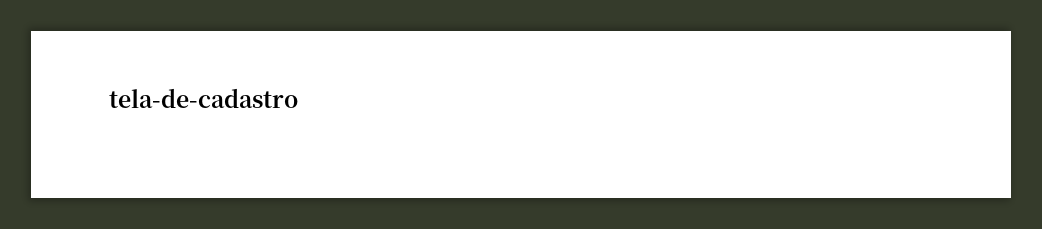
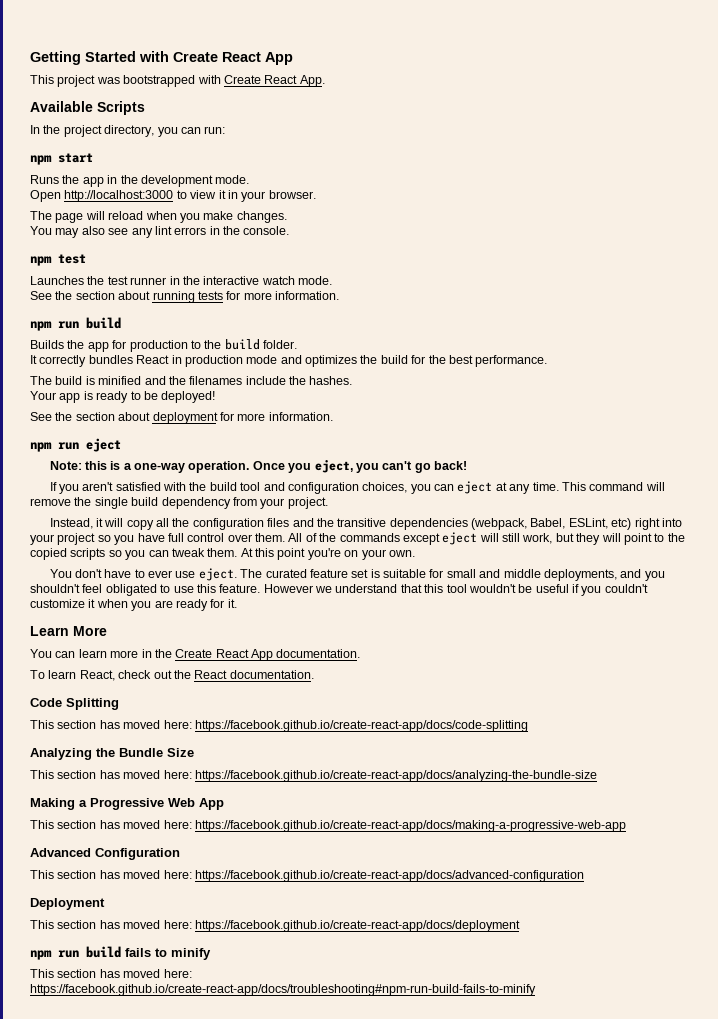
[109,88,298,108] tela-de-cadastro -> [30,51,293,65] [30,75,325,87] [30,101,145,115] [30,125,226,137] [30,153,93,165] [30,175,250,187] [30,190,316,202] [30,211,287,223] [30,226,290,238] [30,254,86,266] [30,276,332,285] [30,291,339,303] [30,317,121,331] [30,339,297,352] [30,355,548,367] [30,376,353,385] [30,391,216,403] [30,412,333,424] [30,438,121,452] [49,460,468,473] [49,481,665,494] [30,497,328,509] [49,518,682,530] [30,532,685,545] [30,548,415,560] [49,568,665,581] [30,584,648,596] [30,599,237,611] [30,626,107,636] [30,649,361,661] [30,670,314,681] [30,698,119,710] [30,720,528,732] [30,748,194,760] [30,770,597,782] [30,798,224,810] [30,820,626,832] [30,848,180,860] [30,870,584,882] [30,898,105,910] [30,920,520,932] [30,946,211,960] [30,969,192,978] [30,984,536,996] Getting Started with Create React App // This project was bootstrapped with Create React App. // Available Scripts // In the project directory, you can run: // npm start // Runs the app in the development mode. // Open http://localhost:3000 to view it in your browser. // The page will reload when you make changes. // You may also see any lint errors in the console. // npm test // Launches the test runner in the interactive watch mode. // See the section about running tests for more information. // npm run build // Builds the app for production to the build folder. // It correctly bundles React in production mode and optimizes the build for the best performance. // The build is minified and the filenames include the hashes. // Your app is ready to be deployed! // See the section about deployment for more information. // npm run eject // Note: this is a one-way operation. Once you eject, you can't go back! // If you aren't satisfied with the build tool and configuration choices, you can eject at any time. This command will remove the single build dependency from your project. // Instead, it will copy all the configuration files and the transitive dependencies (webpack, Babel, ESLint, etc) right into your project so you have full control over them. All of the commands except eject will still work, but they will point to the copied scripts so you can tweak them. At this point you're on your own. // You don't have to ever use eject. The curated feature set is suitable for small and middle deployments, and you shouldn't feel obligated to use this feature. However we understand that this tool wouldn't be useful if you couldn't customize it when you are ready for it. // Learn More // You can learn more in the Create React App documentation. // To learn React, check out the React documentation. // Code Splitting // This section has moved here: https://facebook.github.io/create-react-app/docs/code-splitting // Analyzing the Bundle Size // This section has moved here: https://facebook.github.io/create-react-app/docs/analyzing-the-bundle-size // Making a Progressive Web App // This section has moved here: https://facebook.github.io/create-react-app/docs/making-a-progressive-web-app // Advanced Configuration // This section has moved here: https://facebook.github.io/create-react-app/docs/advanced-configuration // Deployment // This section has moved here: https://facebook.github.io/create-react-app/docs/deployment // npm run build fails to minify // This section has moved here: https://facebook.github.io/create-react-app/docs/troubleshooting#npm-run-build-fails-to-minify

